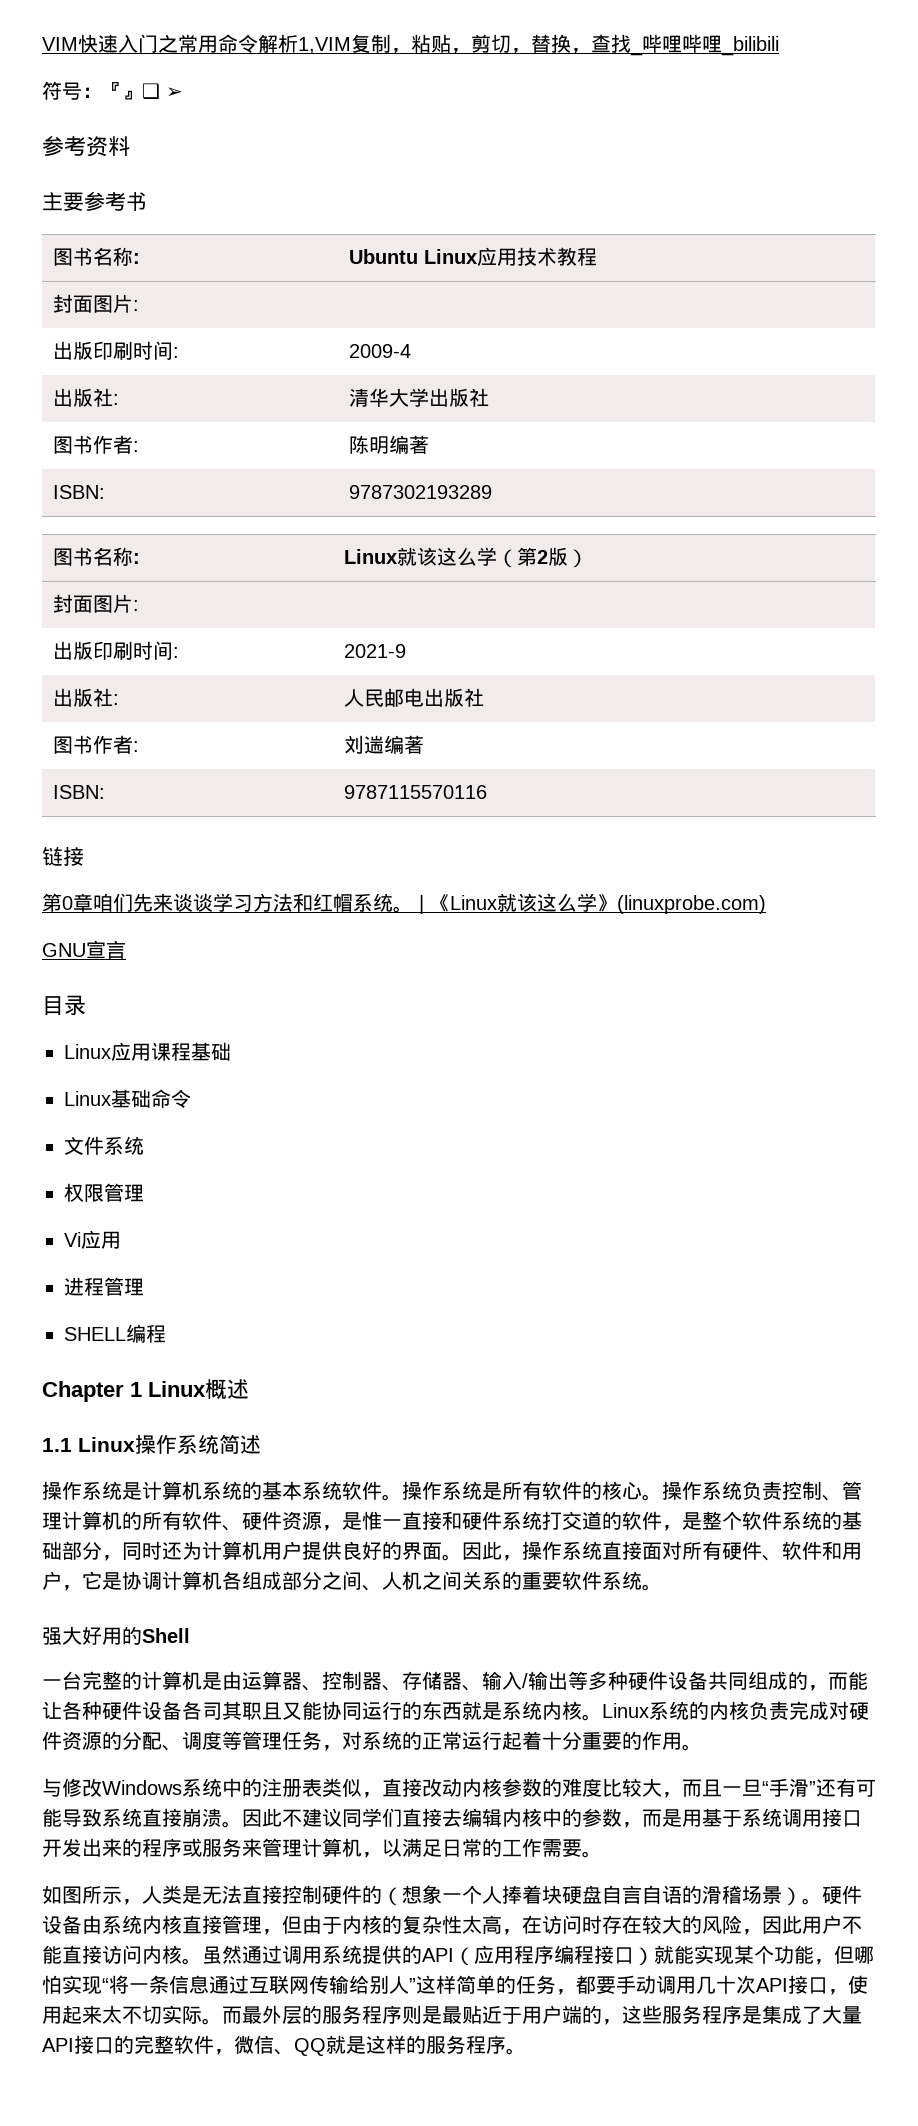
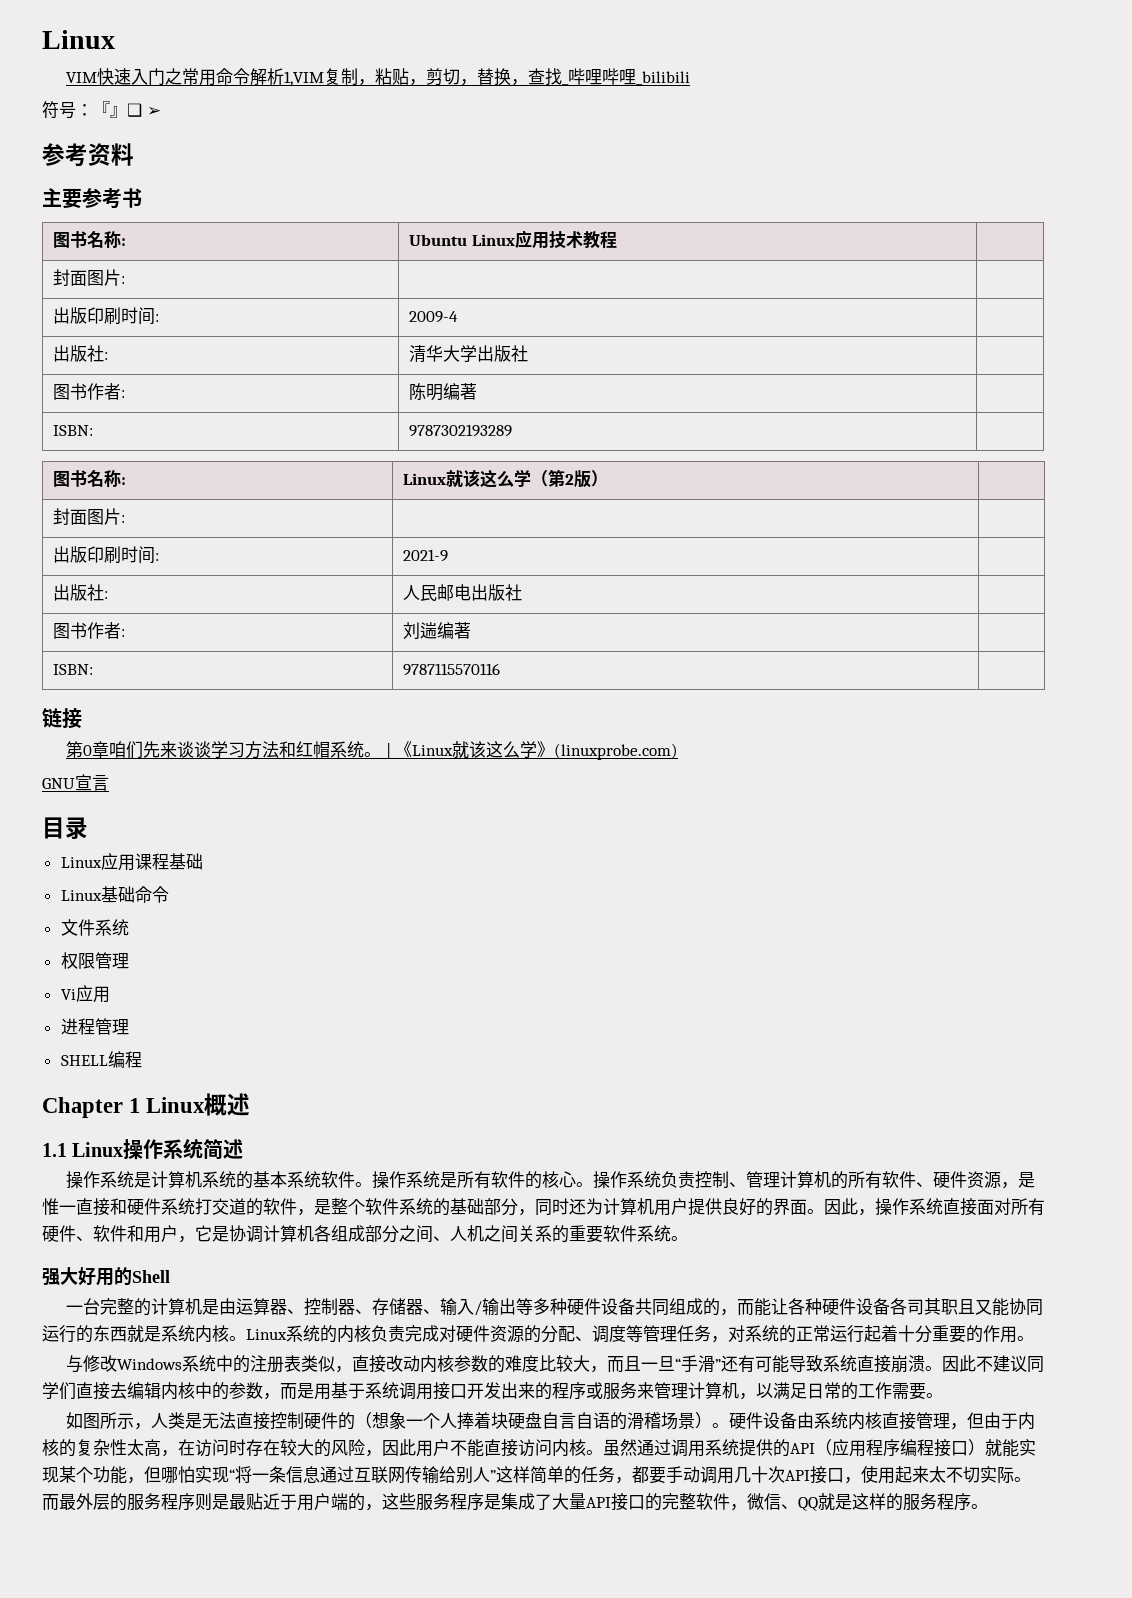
(42, 44) none -> [42,30,115,49] Linux //

